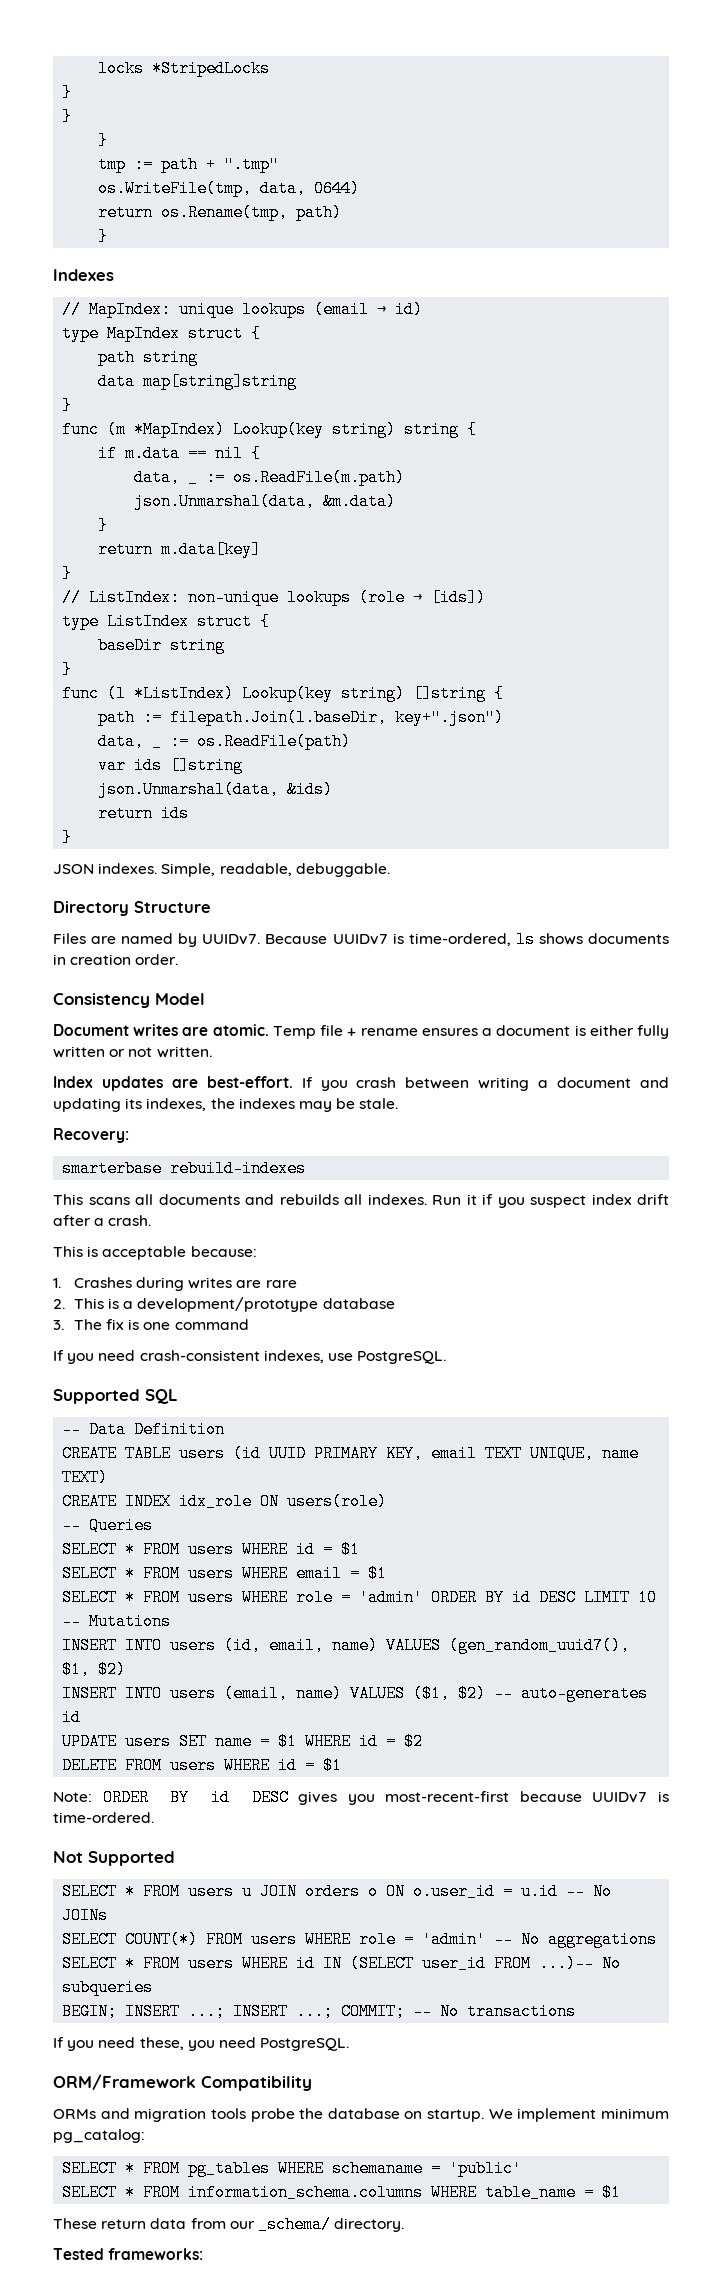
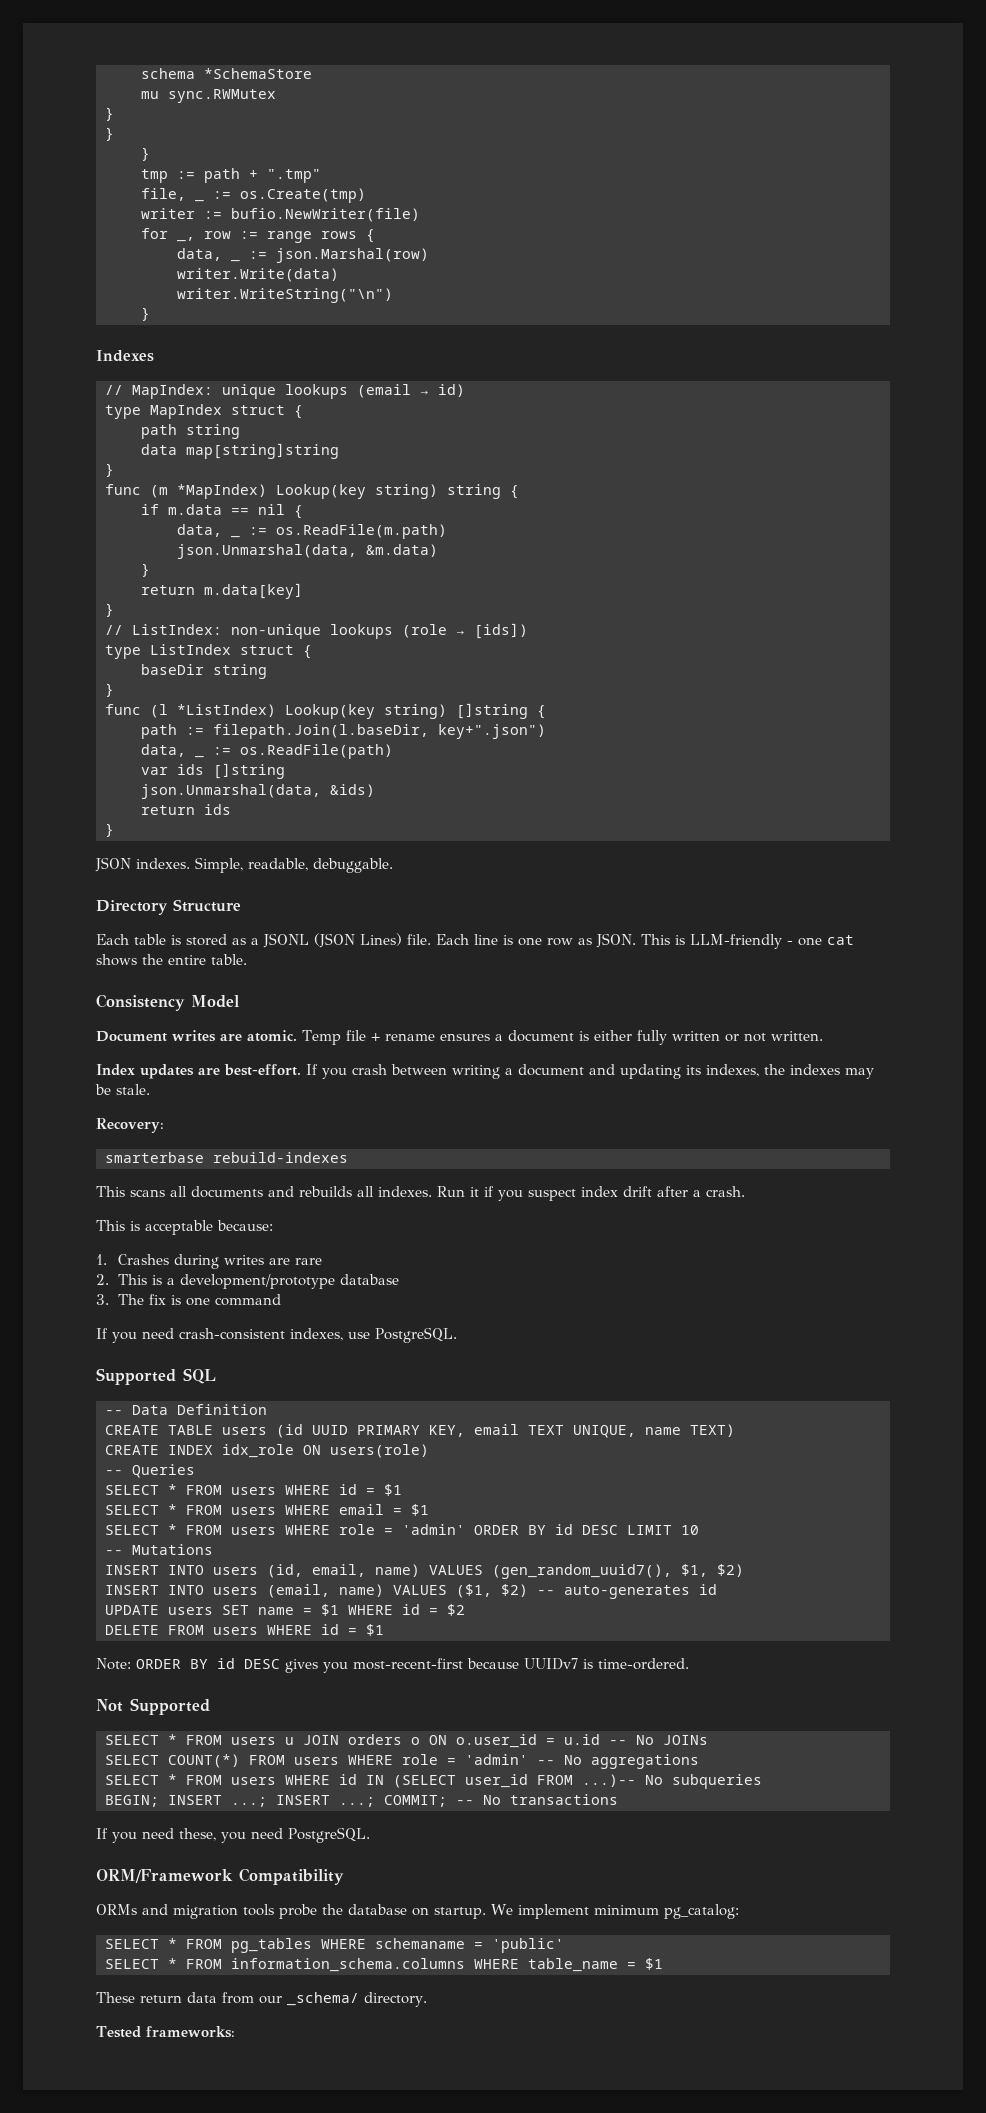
[98,60,271,77] locks *StripedLocks -> [141,68,312,79] [141,89,276,103] schema *SchemaStore // mu sync.RWMutex
[98,180,361,197] [98,204,343,221] os.WriteFile(tmp, data, 0644) // return os.Rename(tmp, path) -> [141,188,204,202] [213,188,366,203] [141,208,420,222] [141,228,375,243] [177,248,240,262] [249,248,429,263] [177,268,339,282] [177,288,393,303] file, _ := os.Create(tmp) // writer := bufio.NewWriter(file) // for _, row := range rows { // data, _ := json.Marshal(row) // writer.Write(data) // writer.WriteString("\n")
[53,931,670,948] [53,954,179,965] Files are named by UUIDv7. Because UUIDv7 is time-ordered, ls shows documents in creation order. -> [96,933,854,949] [96,954,247,966] Each table is stored as a JSONL (JSON Lines) file. Each line is one row as JSON. This is LLM-friendly - one cat shows the entire table.

